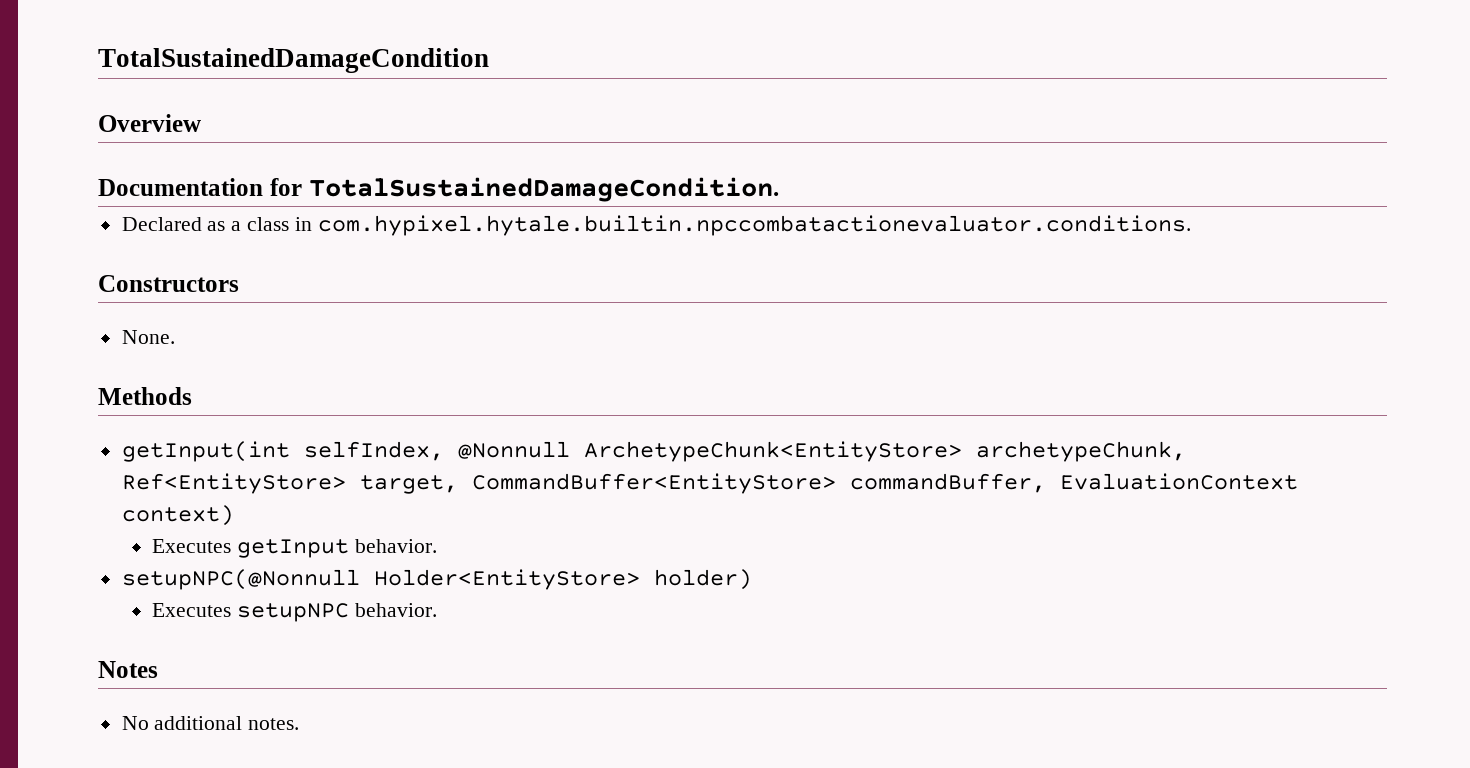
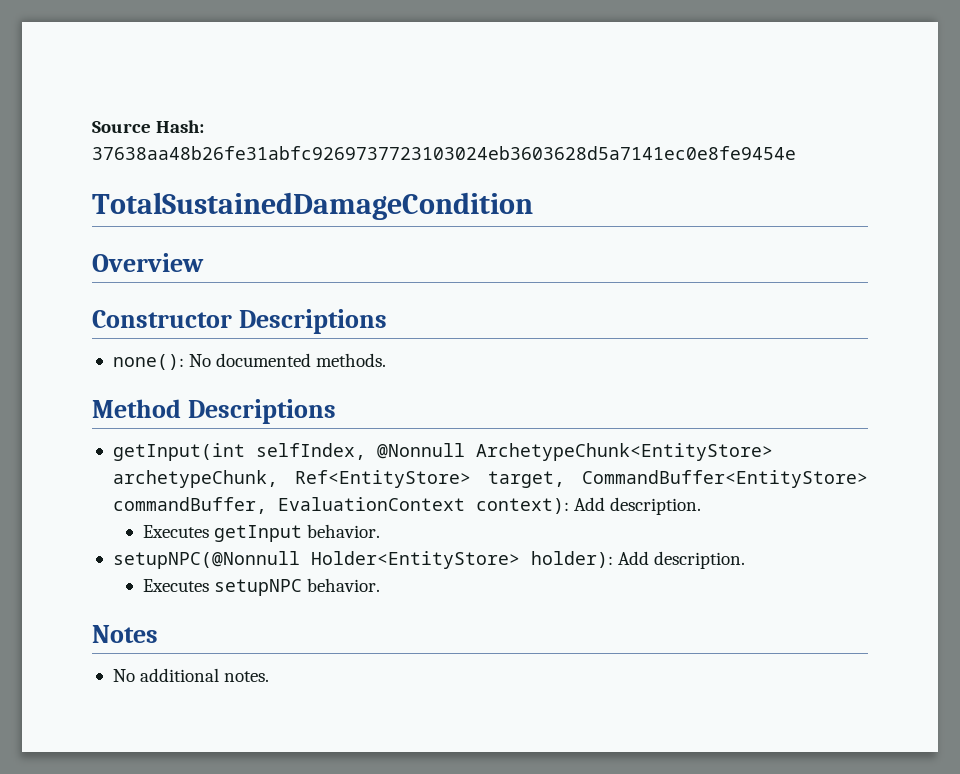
(98, 60) none -> [92,120,205,133] [92,146,796,160] Source Hash: 37638aa48b26fe31abfc9269737723103024eb3603628d5a7141ec0e8fe9454e //
[98,177,779,202] [121,215,1191,236] [98,275,239,292] [121,330,175,344] [98,387,192,405] Documentation for TotalSustainedDamageCondition. // Declared as a class in com.hypixel.hytale.builtin.npccombatactionevaluator.conditions. // Constructors // None. // Methods -> [92,309,387,334] [112,353,387,370] [92,399,336,424] Constructor Descriptions // none(): No documented methods. // Method Descriptions
[121,505,234,526] context) -> [475,497,702,515] context): Add description.
[653,569,752,590] holder) -> [530,551,746,569] holder): Add description.

